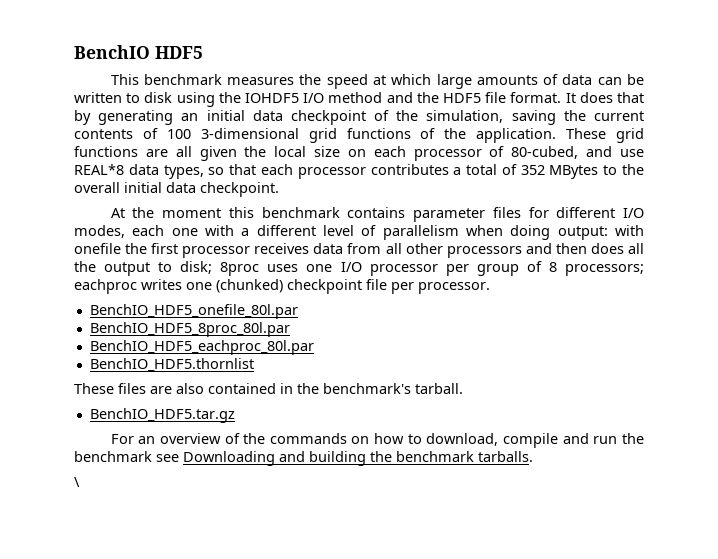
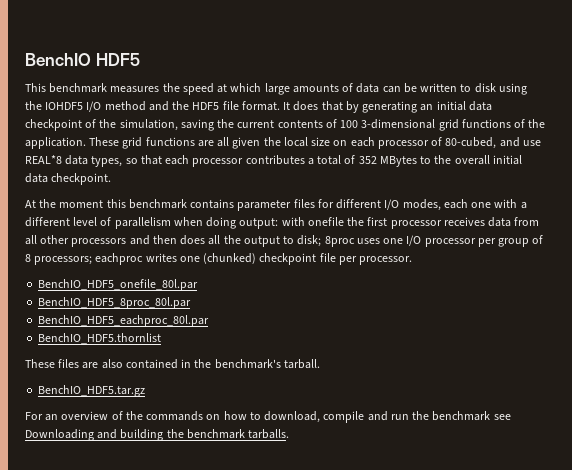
[74,477,80,487] // \ -> (290, 434) none

